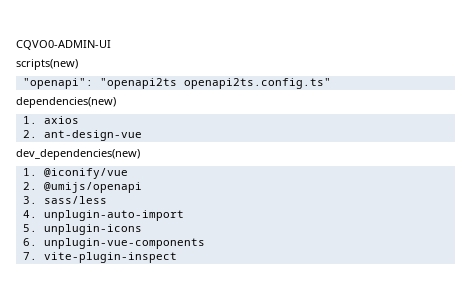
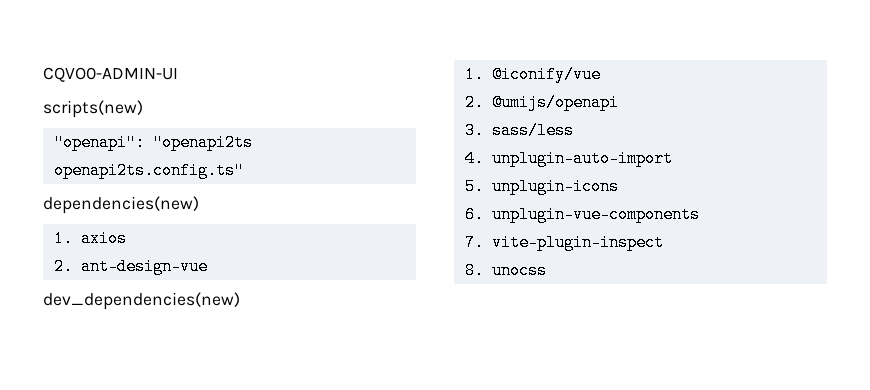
(177, 257) none -> [464,262,547,279] // 8. unocss

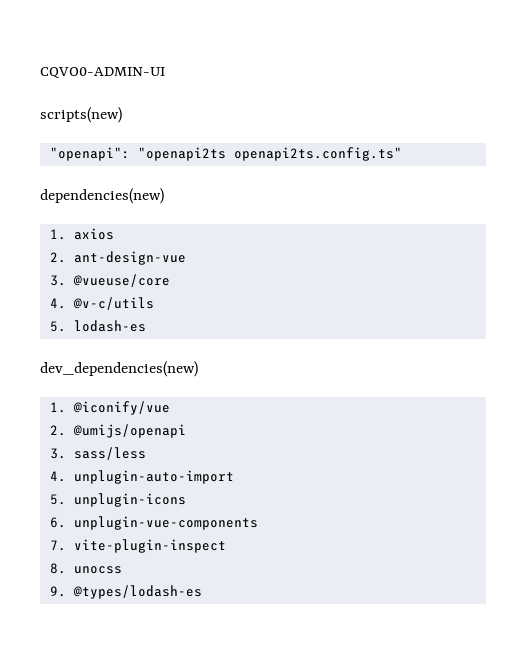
(208, 266) none -> [49,274,170,287] [49,297,154,310] [49,320,146,332] // 3. @vueuse/core // 4. @v-c/utils // 5. lodash-es
(547, 270) none -> [49,585,202,599] // 9. @types/lodash-es

